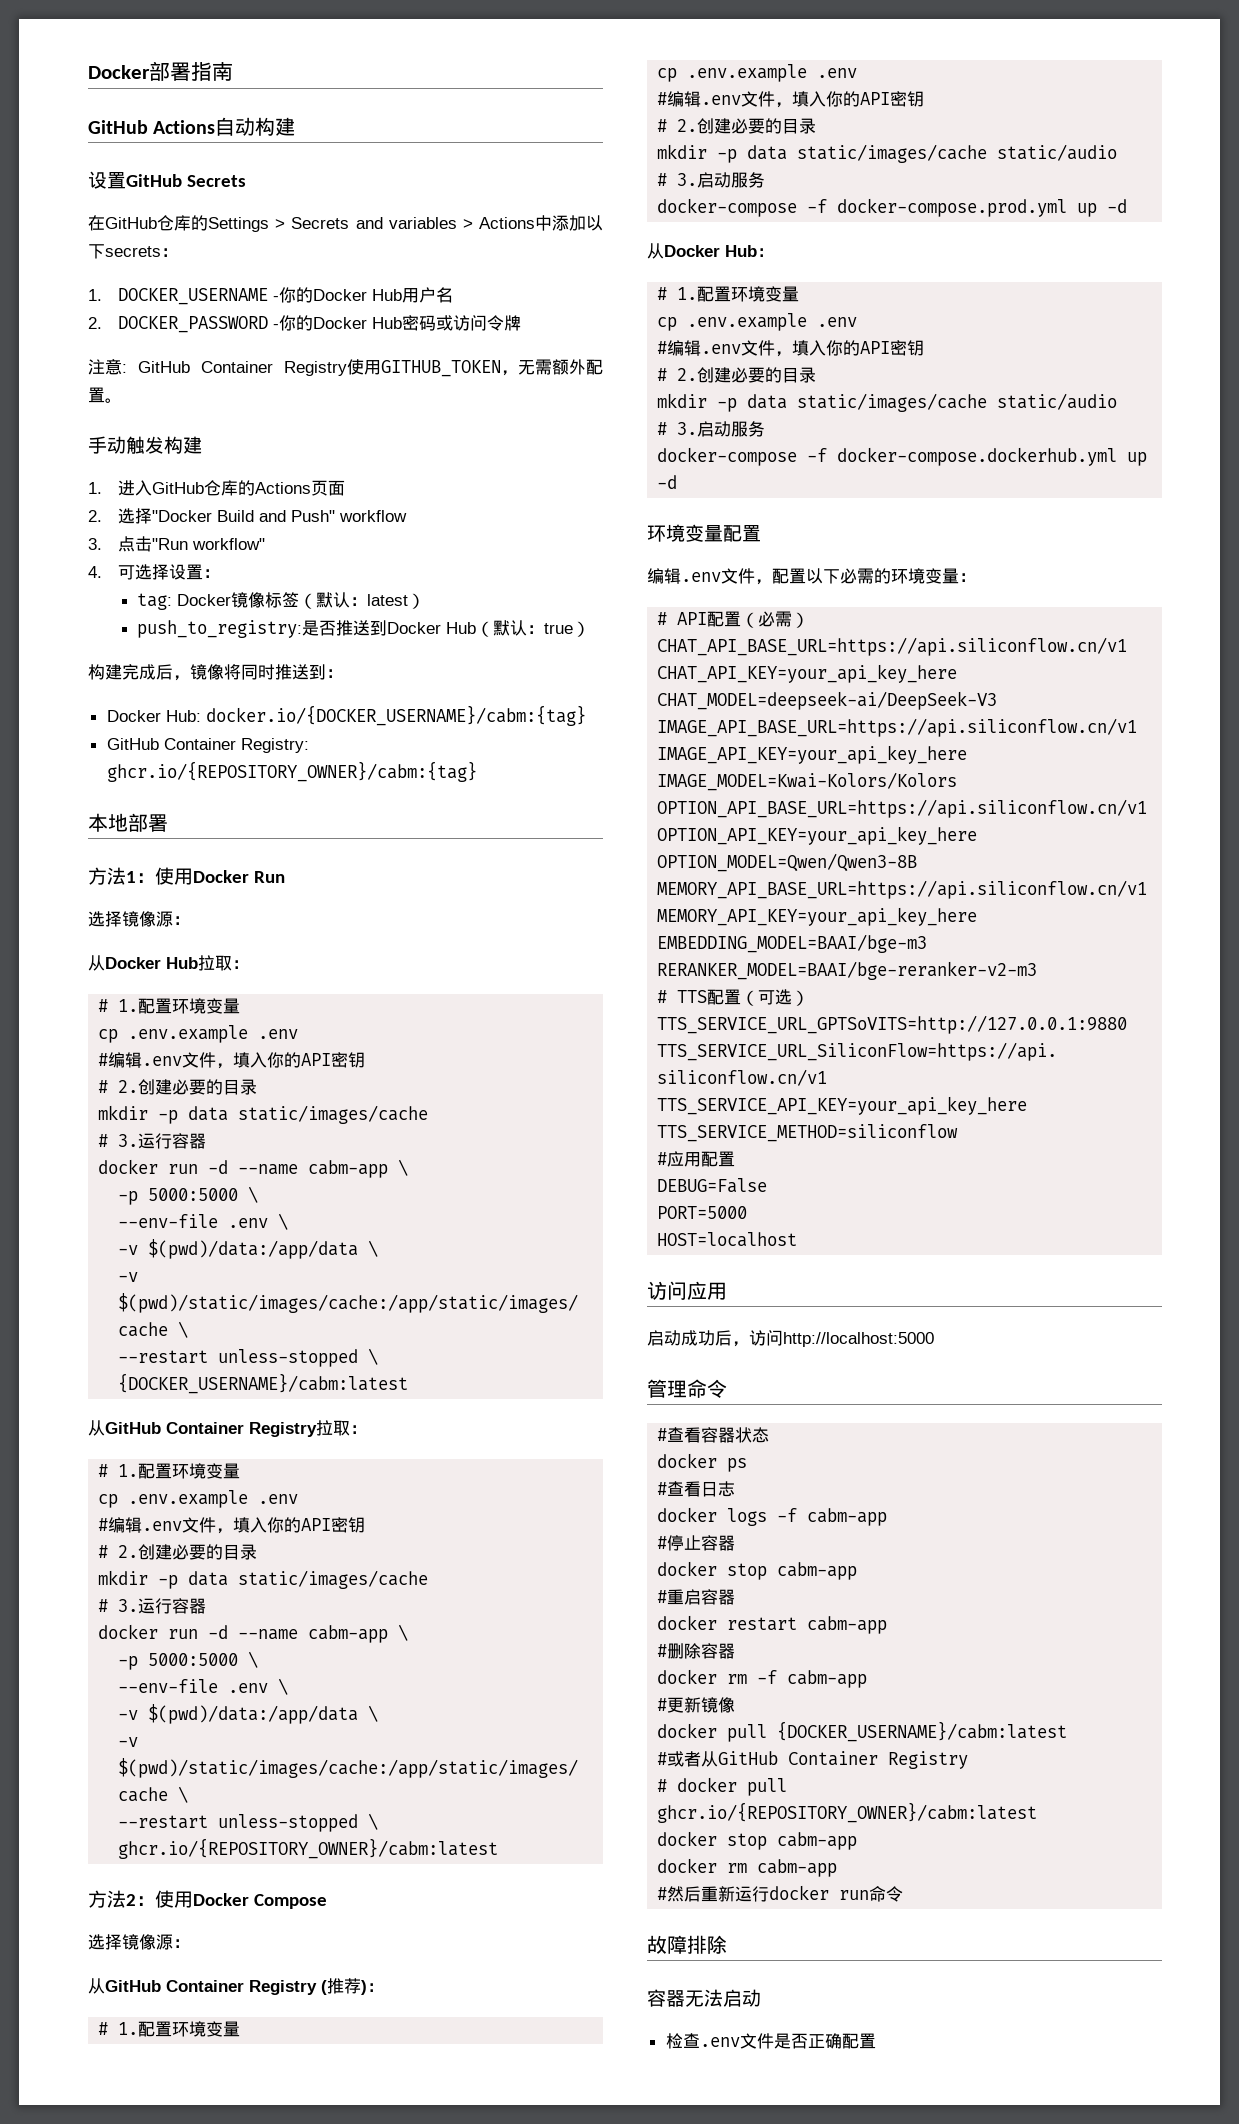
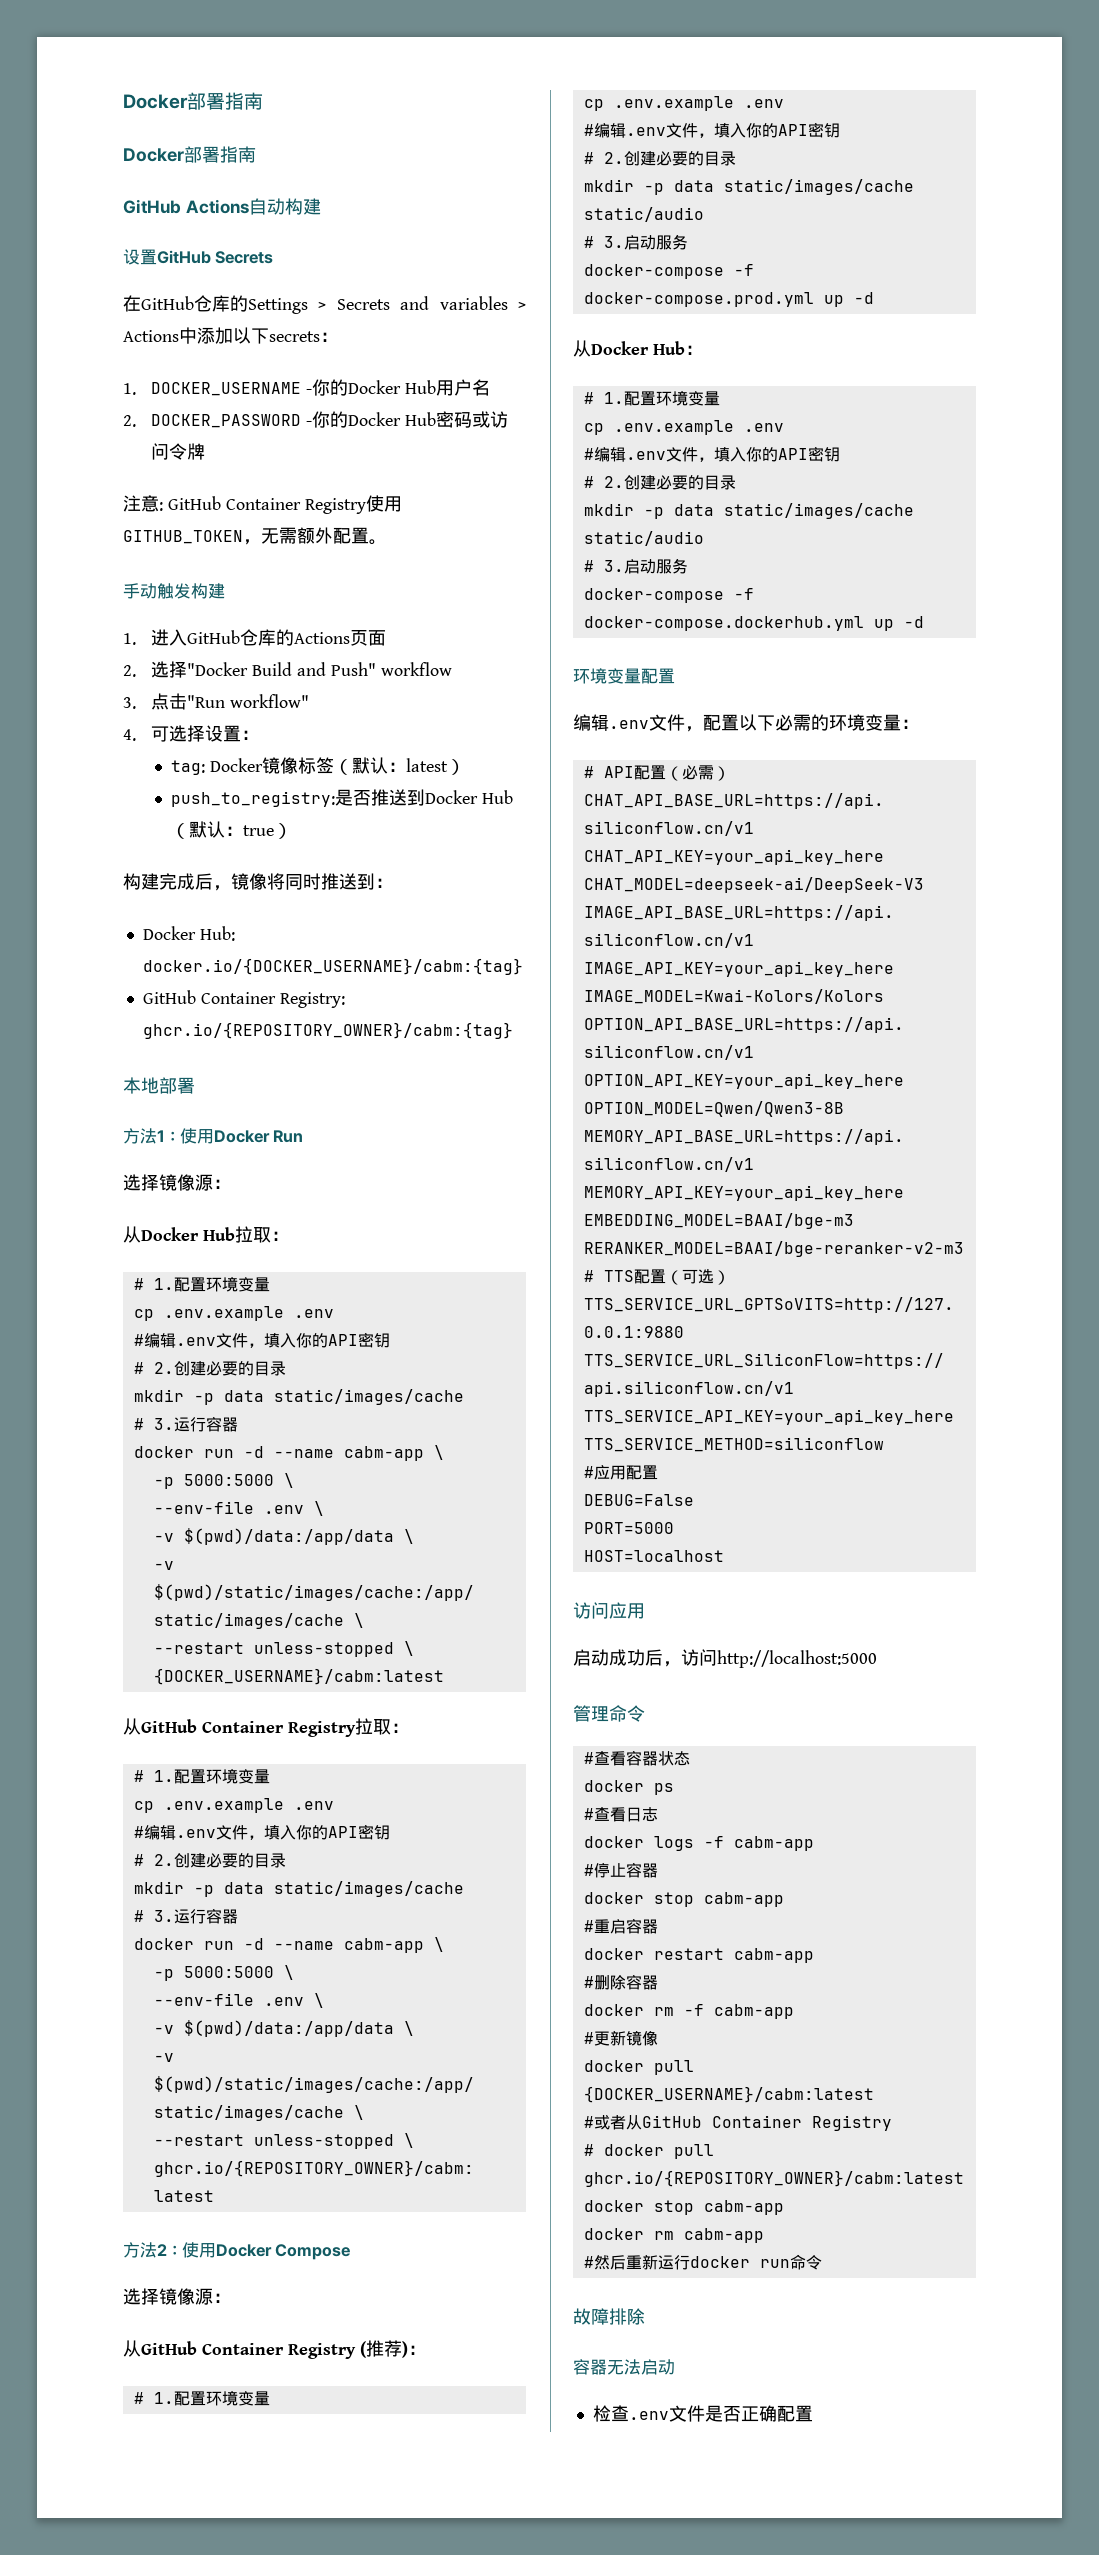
[88,61,233,81] Docker部署指南 -> [123,92,263,110] [123,146,256,163] Docker部署指南 // Docker部署指南

